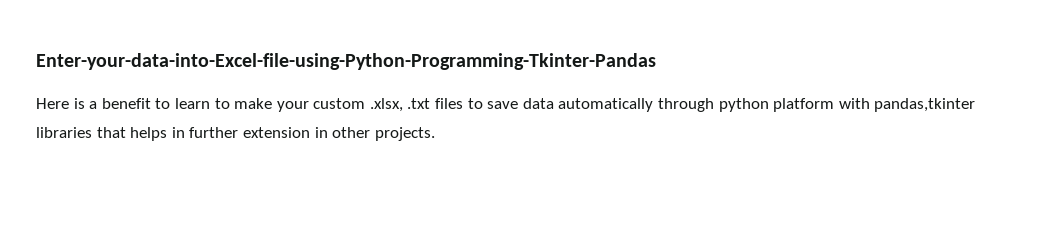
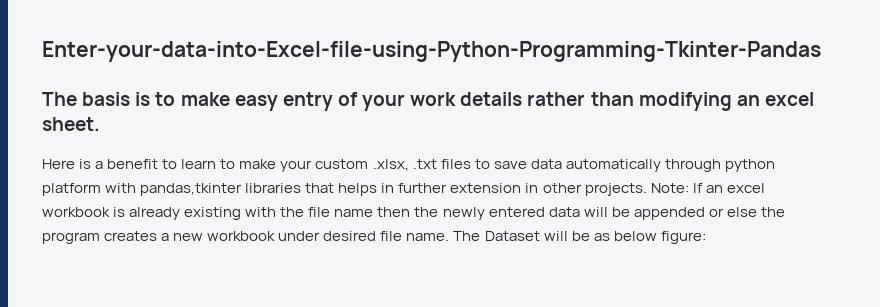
(656, 61) none -> [42,92,814,111] [42,117,100,131] // The basis is to make easy entry of your work details rather than modifying an excel sheet.
(435, 134) none -> [650,183,765,193] [42,207,785,220] [42,231,706,244] Note: If an excel workbook is already existing with the file name then the newly entered data will be appended or else the program creates a new workbook under desired file name. The Dataset will be as below figure:

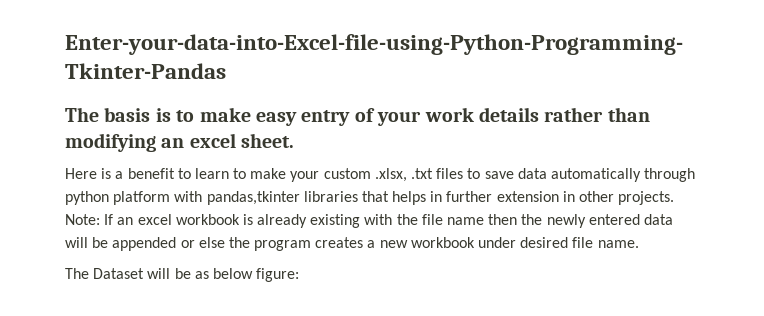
(450, 237) none -> (639, 244) //

